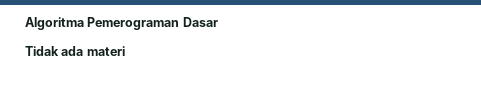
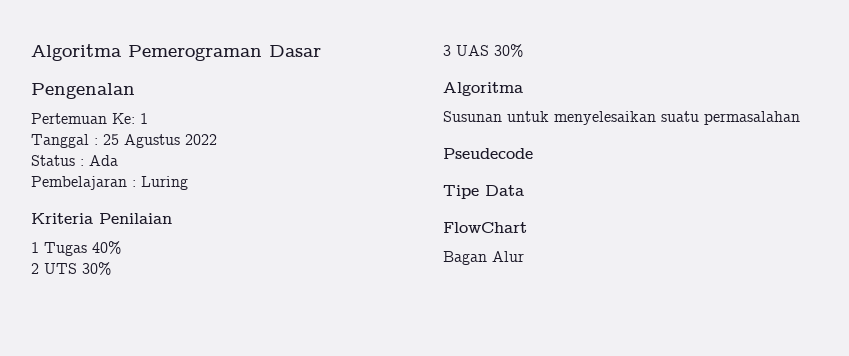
[25,46,125,56] Tidak ada materi -> [31,83,135,99] [31,113,148,124] [31,134,217,148] [31,155,118,166] [31,176,188,190] [31,213,172,224] [31,241,121,256] [31,262,111,275] [443,44,523,57] [443,82,523,96] [443,111,800,125] [443,148,533,159] [443,185,524,199] [443,222,527,233] [443,251,524,265] Pengenalan // Pertemuan Ke: 1 // Tanggal : 25 Agustus 2022 // Status : Ada // Pembelajaran : Luring // Kriteria Penilaian // 1 Tugas 40% // 2 UTS 30% // 3 UAS 30% // Algoritma // Susunan untuk menyelesaikan suatu permasalahan // Pseudecode // Tipe Data // FlowChart // Bagan Alur

